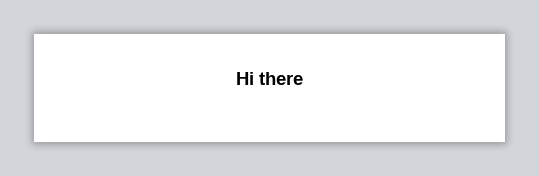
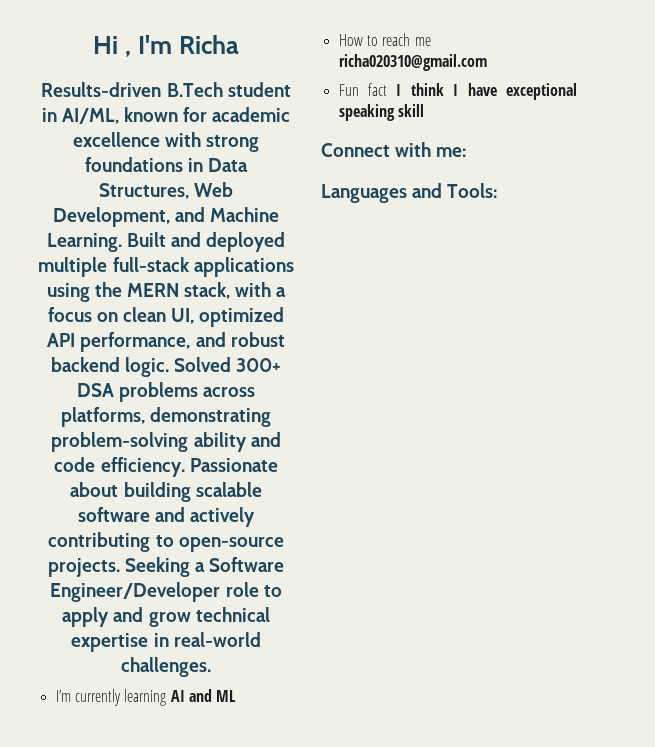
[259,72,303,85] there -> [125,35,239,57] [41,82,291,97] [41,107,291,124] [72,132,260,152] [84,157,249,172] [98,182,234,199] [52,207,280,227] [46,232,286,252] [38,257,294,277] [46,282,287,302] [47,307,285,327] [47,332,285,352] [50,357,282,377] [76,382,256,402] [60,407,272,427] [51,432,281,452] [54,457,278,477] [70,482,262,502] [77,507,256,527] [48,532,284,552] [47,557,285,577] [50,582,282,602] [62,607,270,627] [71,632,261,652] [121,657,211,677] [55,689,237,706] [338,33,431,46] [338,54,487,71] [338,83,577,100] [338,104,424,121] [321,142,467,157] [321,183,498,203] , I'm Richa // Results-driven B.Tech student in AI/ML, known for academic excellence with strong foundations in Data Structures, Web Development, and Machine Learning. Built and deployed multiple full-stack applications using the MERN stack, with a focus on clean UI, optimized API performance, and robust backend logic. Solved 300+ DSA problems across platforms, demonstrating problem-solving ability and code efficiency. Passionate about building scalable software and actively contributing to open-source projects. Seeking a Software Engineer/Developer role to apply and grow technical expertise in real-world challenges. // I’m currently learning AI and ML // How to reach me richa020310@gmail.com // Fun fact I think I have exceptional speaking skill // Connect with me: // Languages and Tools:

